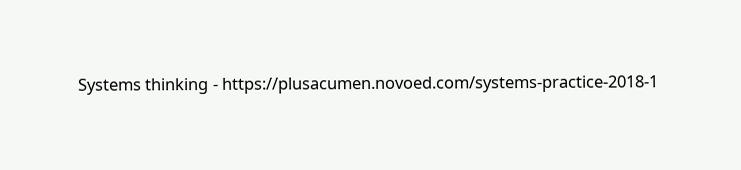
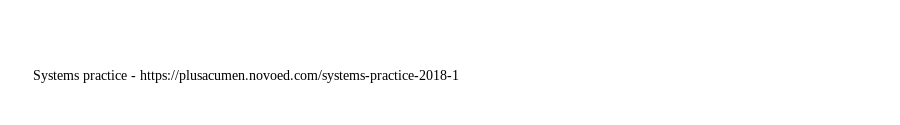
[144,77,210,95] thinking -> [83,70,127,83] practice

